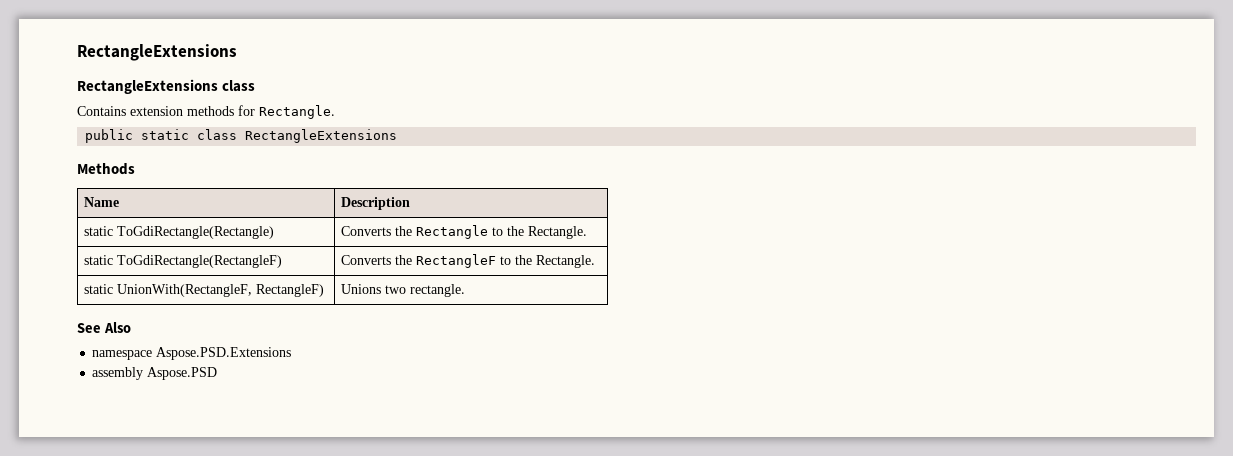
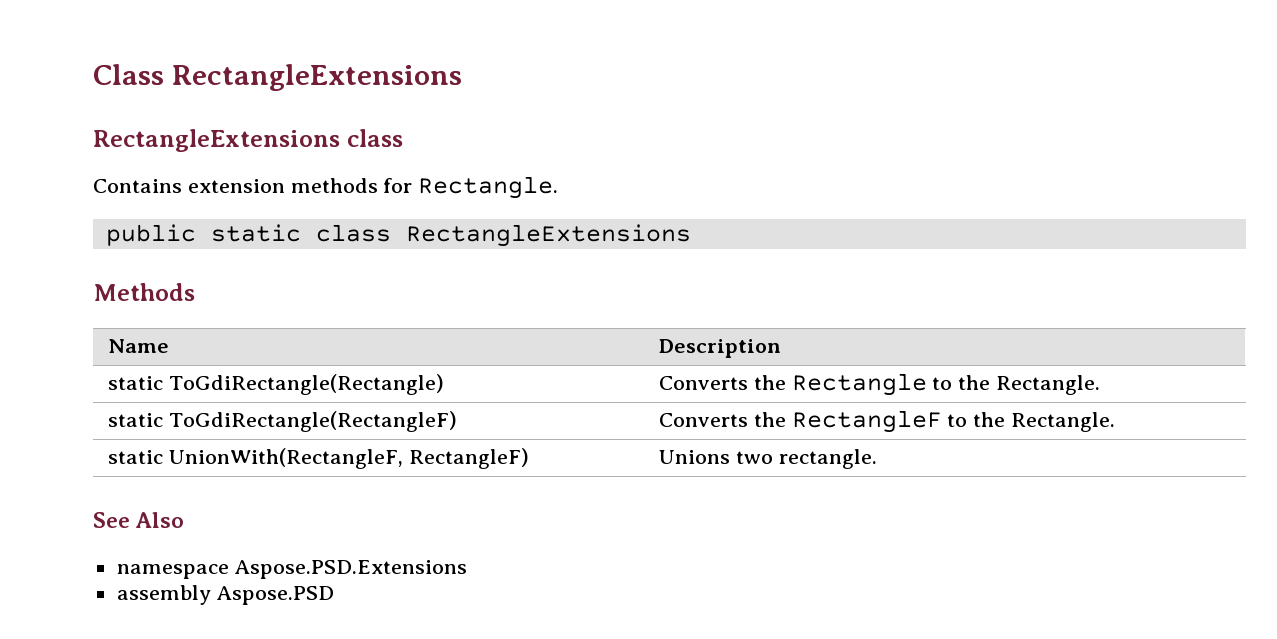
(77, 52) none -> [93,64,164,85] Class

